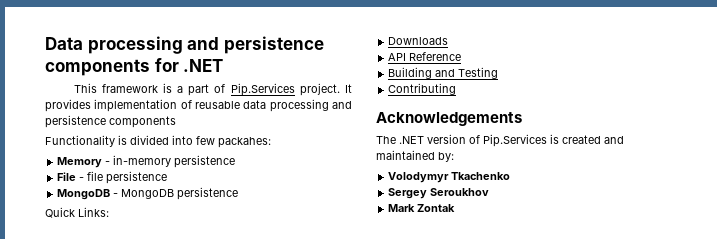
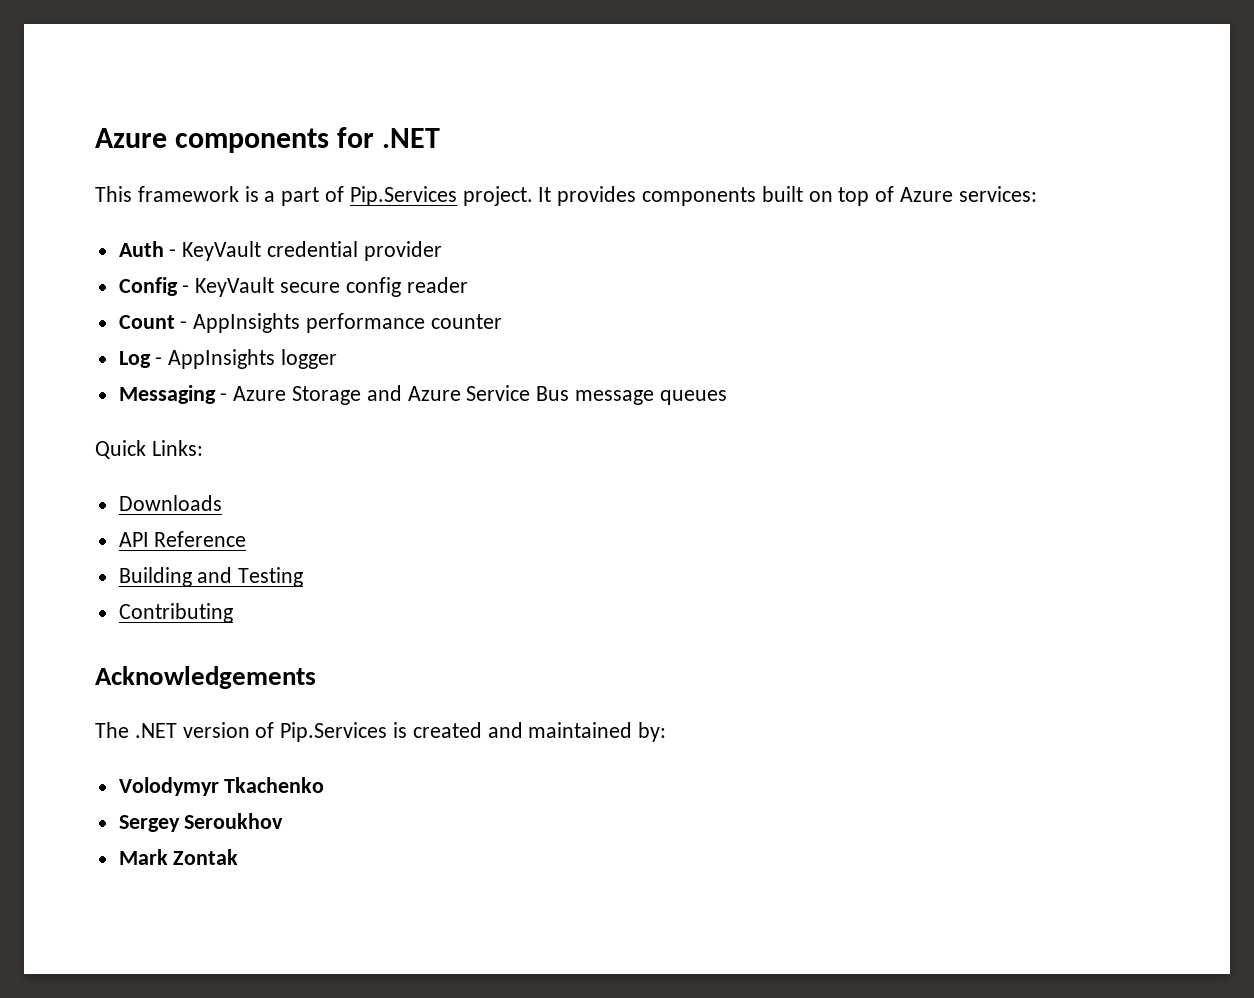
[45,36,324,54] Data processing and persistence -> [95,128,167,148] Azure
[94,99,353,112] [45,115,176,128] [45,135,271,148] [57,155,236,168] [57,171,168,184] [57,187,239,200] implementation of reusable data processing and persistence components // Functionality is divided into few packahes: // Memory - in-memory persistence // File - file persistence // MongoDB - MongoDB persistence -> [642,186,1037,206] [118,241,442,261] [118,277,468,297] [118,313,502,333] [118,349,338,369] [118,385,727,405] components built on top of Azure services: // Auth - KeyVault credential provider // Config - KeyVault secure config reader // Count - AppInsights performance counter // Log - AppInsights logger // Messaging - Azure Storage and Azure Service Bus message queues

